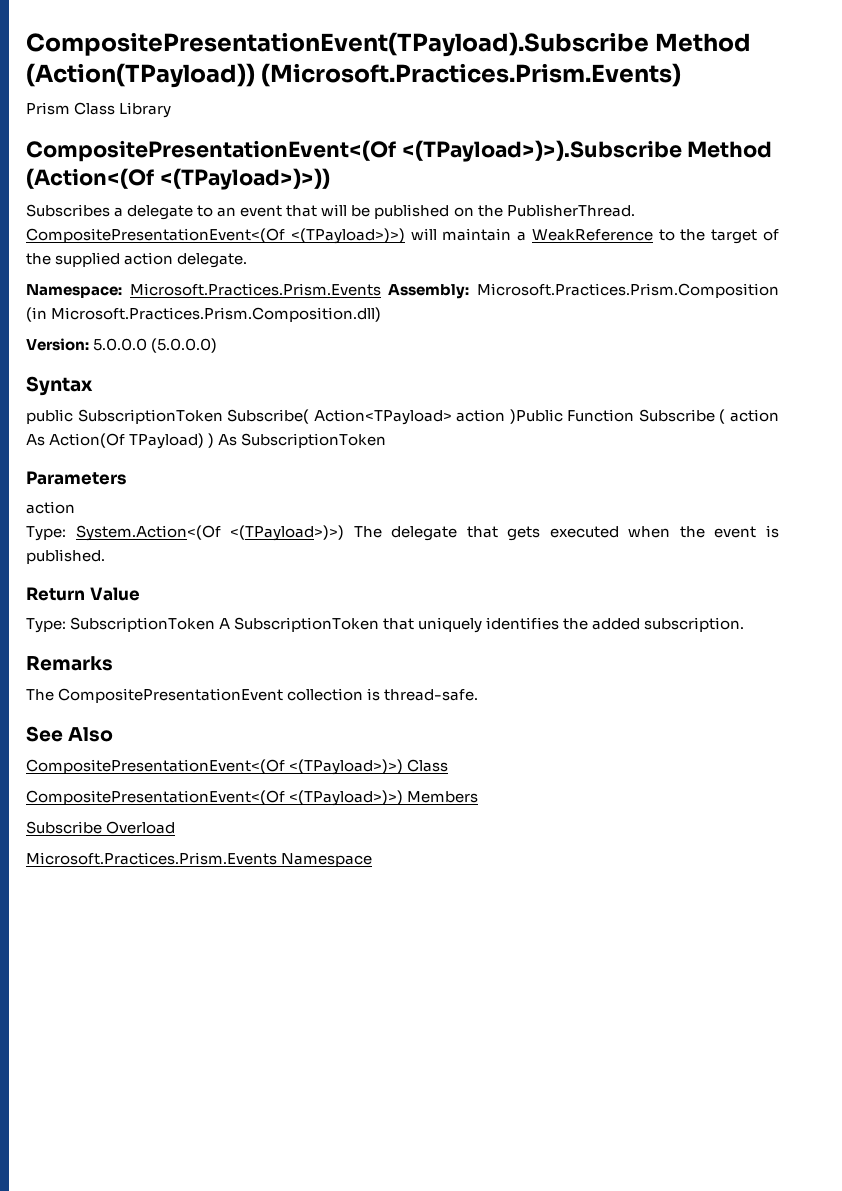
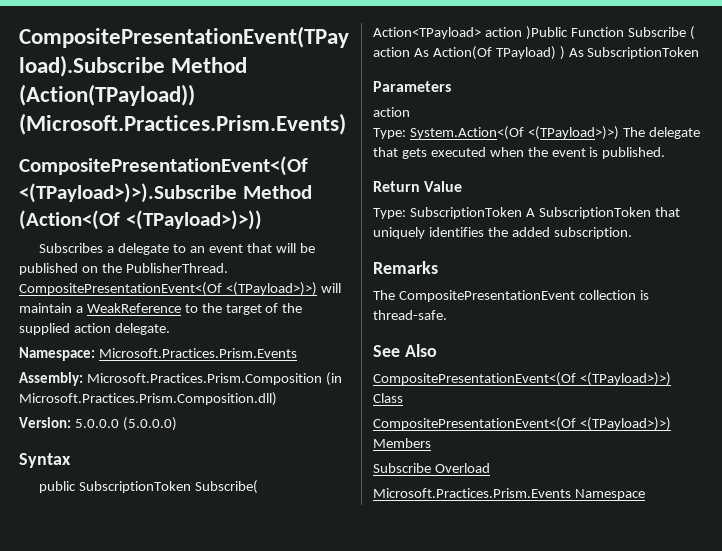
[26,102,172,118] // Prism Class Library -> (346, 124) none
(381, 289) none -> (297, 353) //

